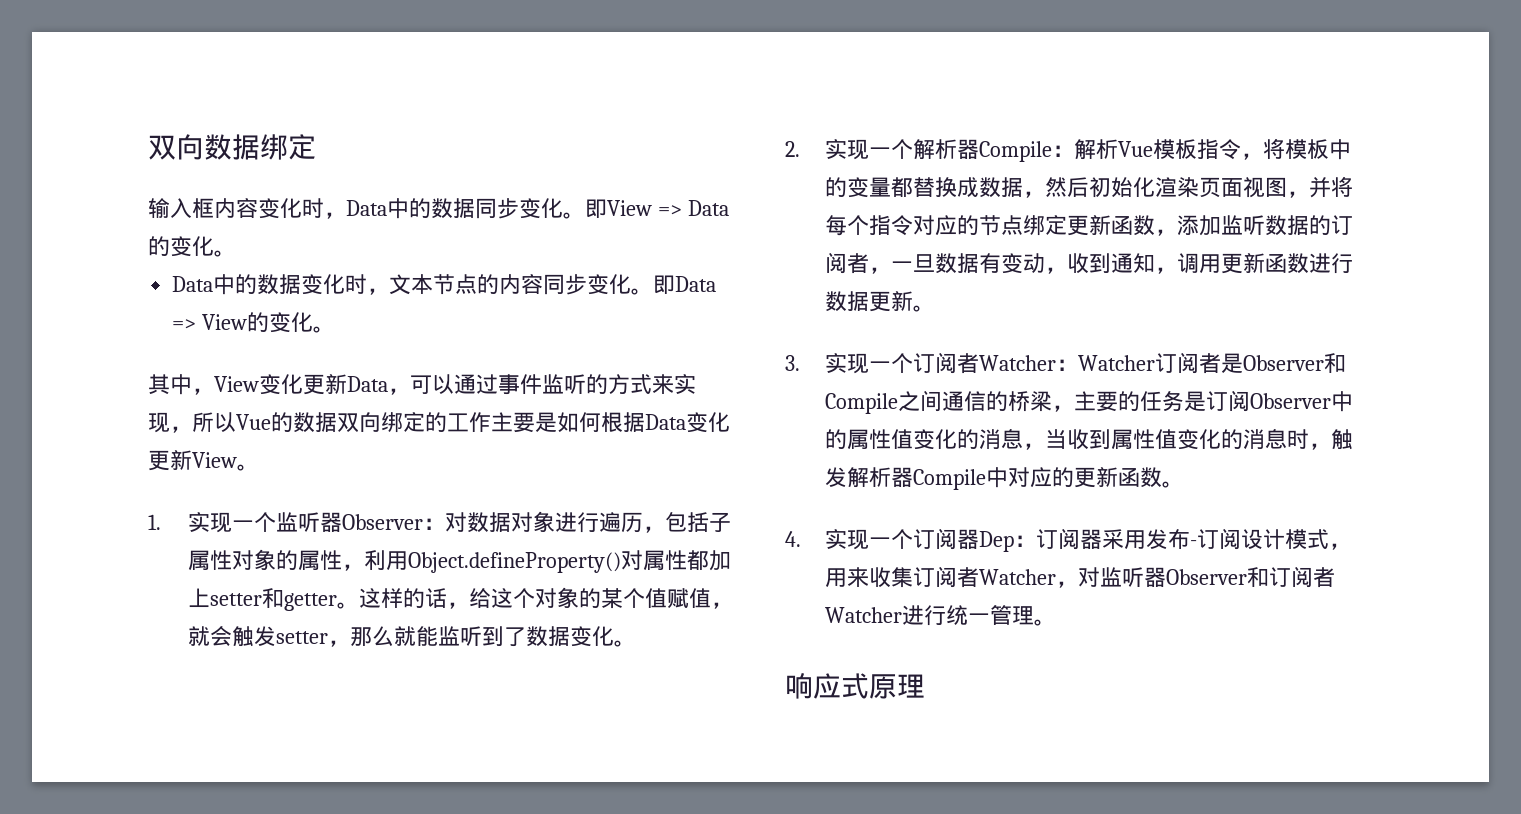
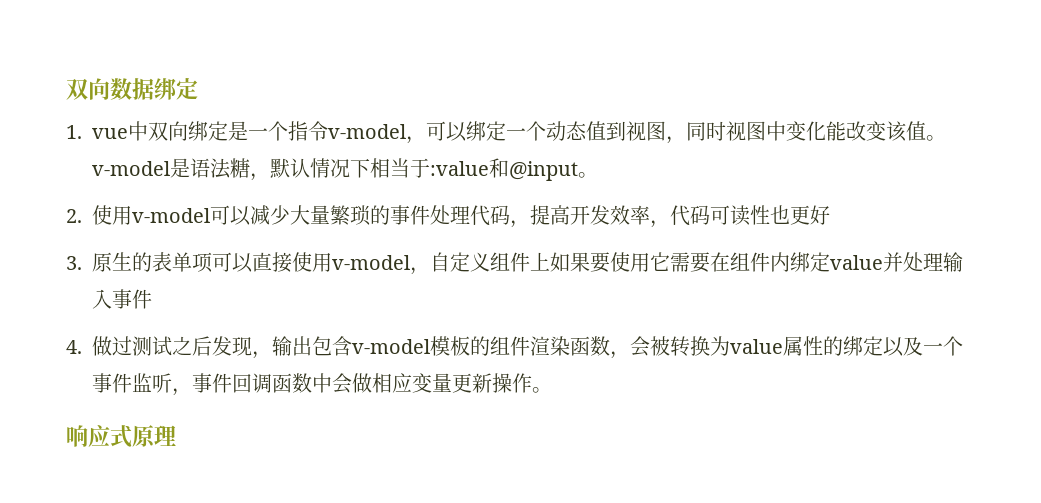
[148,198,729,219] [148,236,236,257] [172,274,717,295] [172,312,336,333] [148,374,696,395] [148,412,730,433] [148,450,259,471] [148,511,732,533] [188,549,732,573] [188,587,734,611] [188,626,637,647] [785,138,1352,162] [825,176,1354,198] [825,215,1354,236] [825,252,1354,274] [825,291,936,312] [785,352,1347,374] [825,390,1354,414] [825,428,1354,450] [825,467,1185,490] [785,528,1352,552] [825,566,1336,588] [825,605,1035,626] 输入框内容变化时，Data中的数据同步变化。即View => Data的变化。 // Data中的数据变化时，文本节点的内容同步变化。即Data => View的变化。 // 其中，View变化更新Data，可以通过事件监听的方式来实现，所以Vue的数据双向绑定的工作主要是如何根据Data变化更新View。 // 1.实现一个监听器Observer：对数据对象进行遍历，包括子属性对象的属性，利用Object.defineProperty()对属性都加上setter和getter。这样的话，给这个对象的某个值赋值，就会触发setter，那么就能监听到了数据变化。 // 2.实现一个解析器Compile：解析Vue模板指令，将模板中的变量都替换成数据，然后初始化渲染页面视图，并将每个指令对应的节点绑定更新函数，添加监听数据的订阅者，一旦数据有变动，收到通知，调用更新函数进行数据更新。 // 3.实现一个订阅者Watcher：Watcher订阅者是Observer和Compile之间通信的桥梁，主要的任务是订阅Observer中的属性值变化的消息，当收到属性值变化的消息时，触发解析器Compile中对应的更新函数。 // 4.实现一个订阅器Dep：订阅器采用发布-订阅设计模式，用来收集订阅者Watcher，对监听器Observer和订阅者Watcher进行统一管理 -> [66,121,946,144] [92,158,598,181] [66,205,830,228] [66,252,963,275] [92,289,152,309] [66,336,963,359] [92,373,532,396] 1. vue中双向绑定是一个指令v-model，可以绑定一个动态值到视图，同时视图中变化能改变该值。v-model是语法糖，默认情况下相当于:value和@input。 // 2.使用v-model可以减少大量繁琐的事件处理代码，提高开发效率，代码可读性也更好 // 3.原生的表单项可以直接使用v-model，自定义组件上如果要使用它需要在组件内绑定value并处理输入事件 // 4.做过测试之后发现，输出包含v-model模板的组件渲染函数，会被转换为value属性的绑定以及一个事件监听，事件回调函数中会做相应变量更新操作

